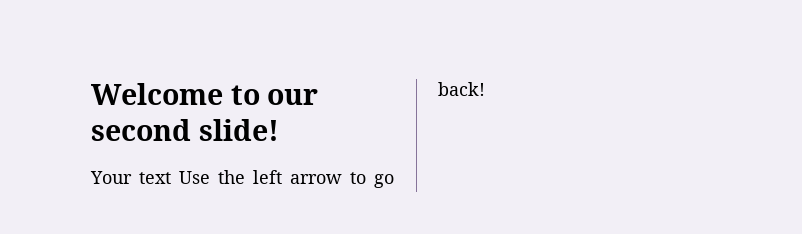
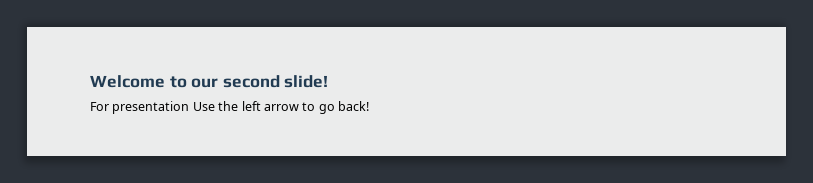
[90,171,171,184] Your text -> [90,101,190,114] For presentation

